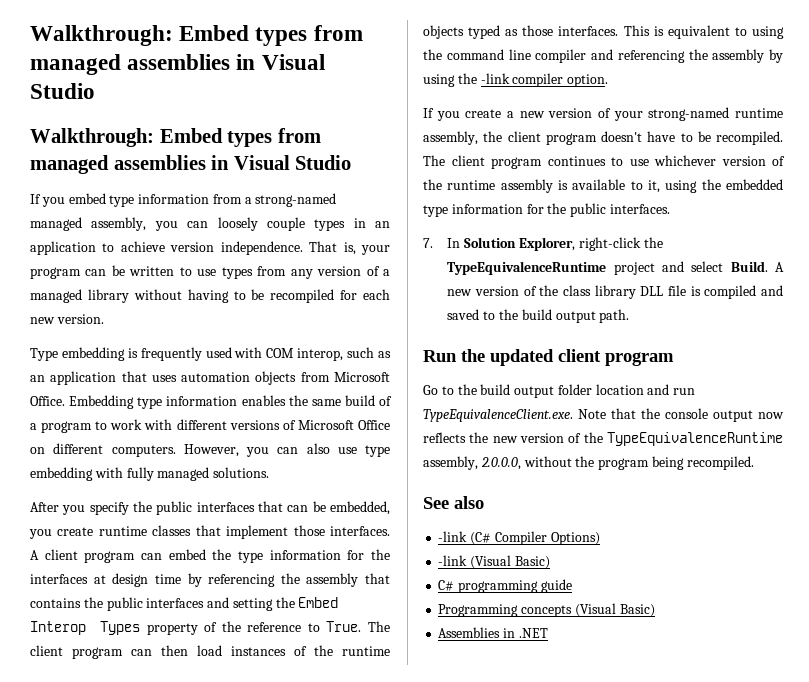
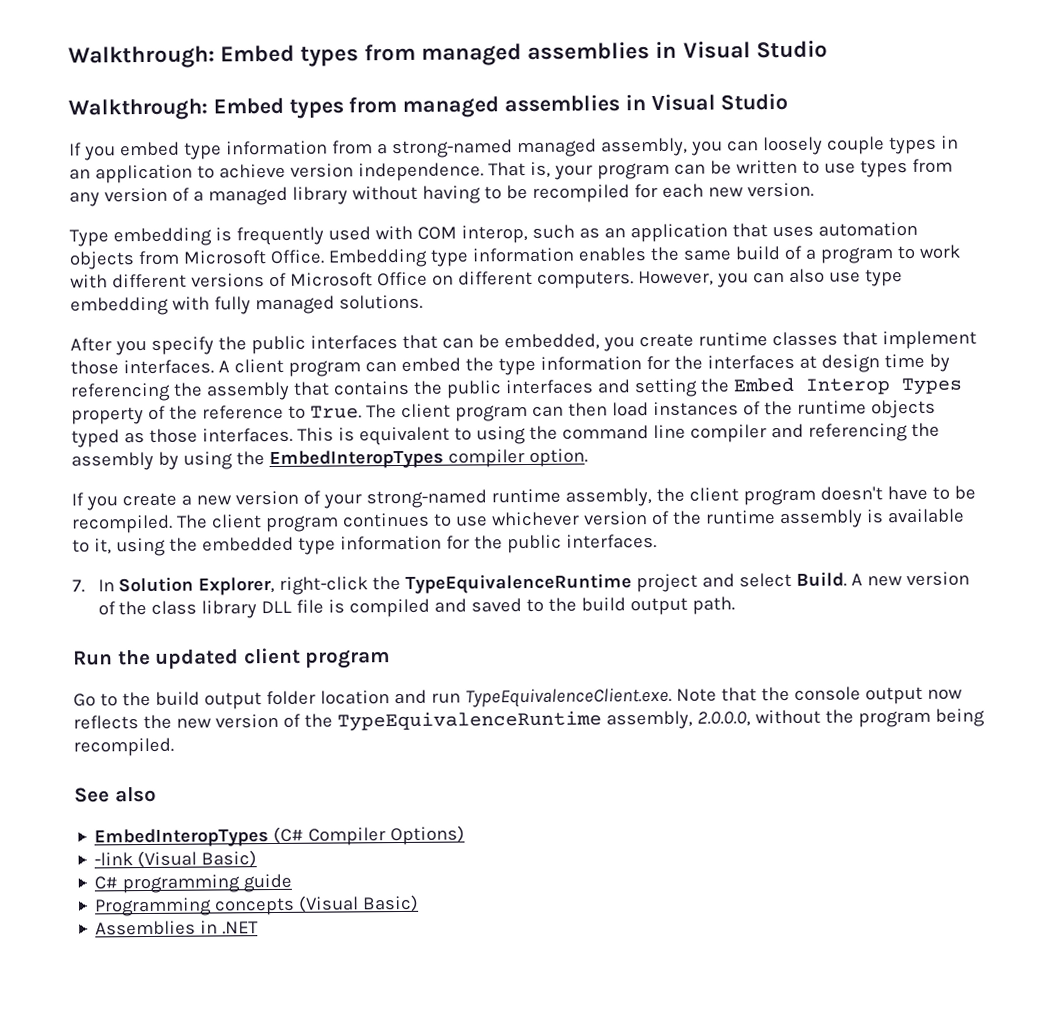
[480,73,510,84] -link -> [268,449,444,470] EmbedInteropTypes
[438,531,468,542] -link -> [94,828,270,848] EmbedInteropTypes

